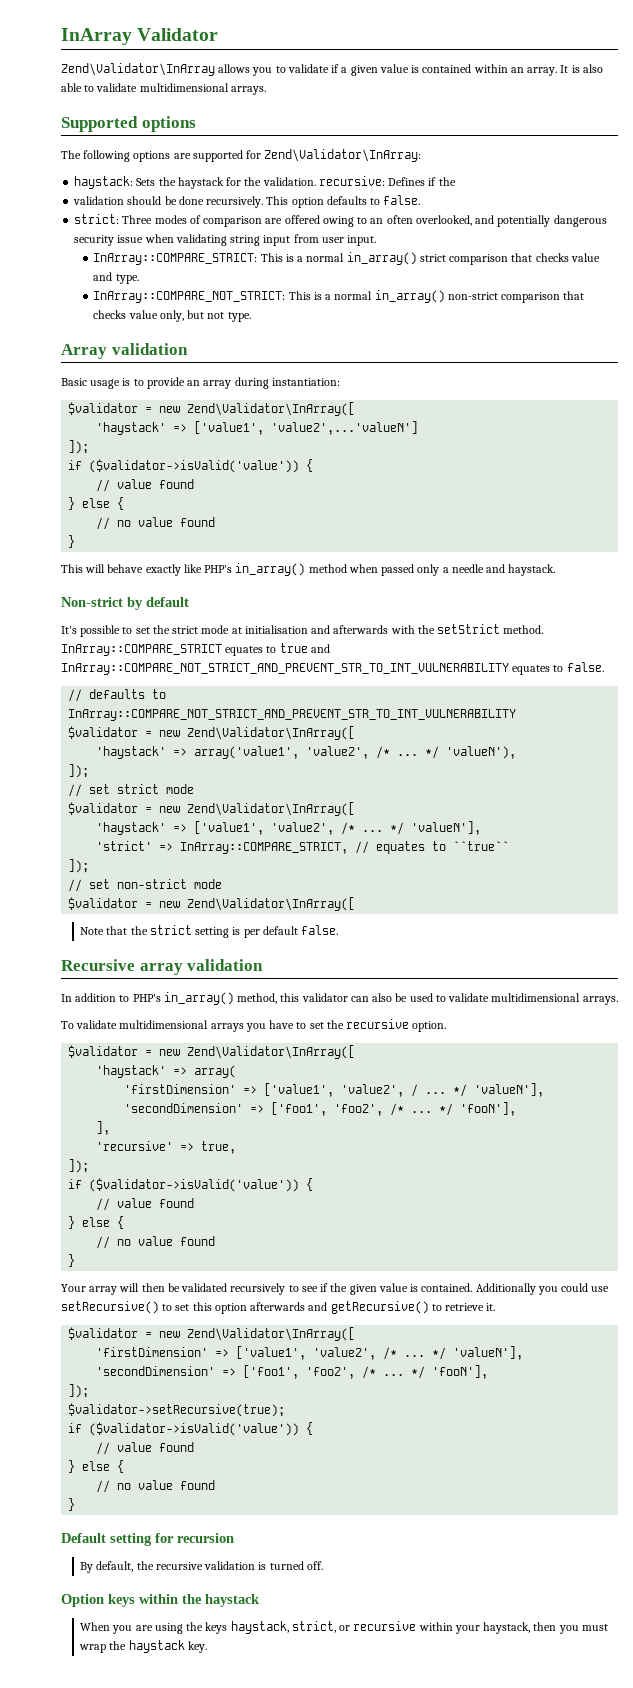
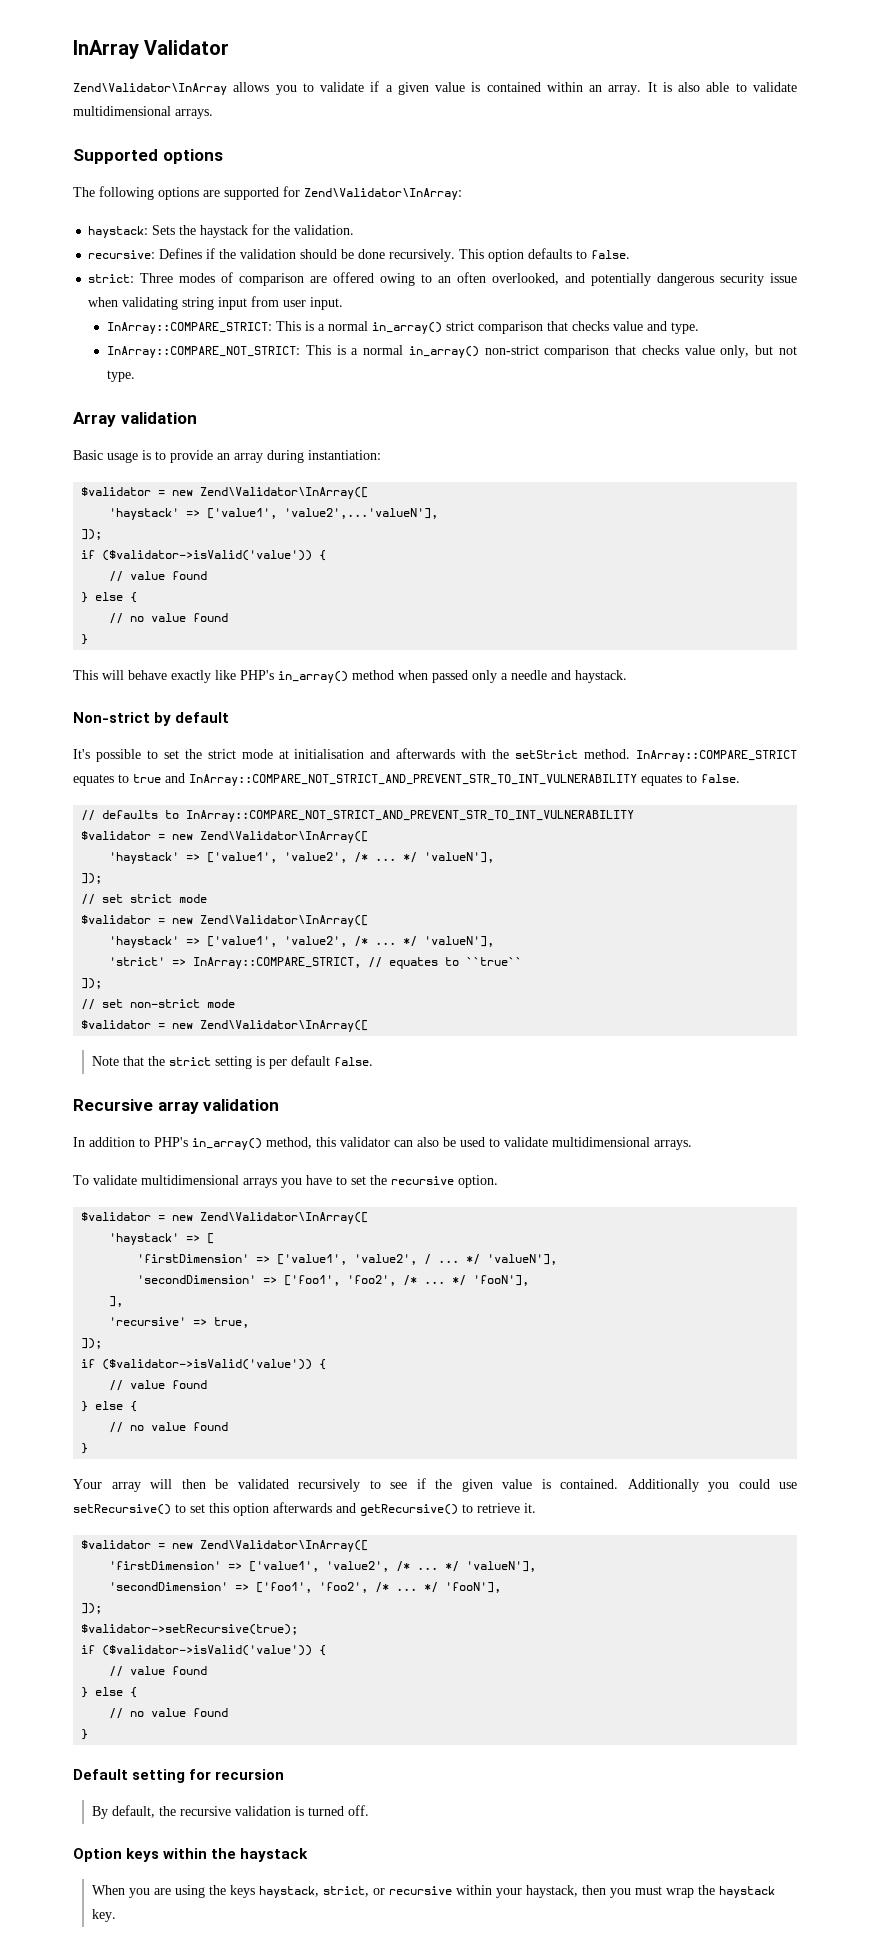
(316, 181) none -> (355, 230) //
(456, 181) // -> (237, 254) none
[271,421,419,435] 'value2',...'valueN'] -> [284,508,439,519] 'value2',...'valueN'],
[194,746,517,759] array('value1', 'value2', /* ... */ 'valueN'), -> [207,852,495,863] ['value1', 'value2', /* ... */ 'valueN'],
[194,1065,237,1078] array( -> [207,1233,215,1244] [

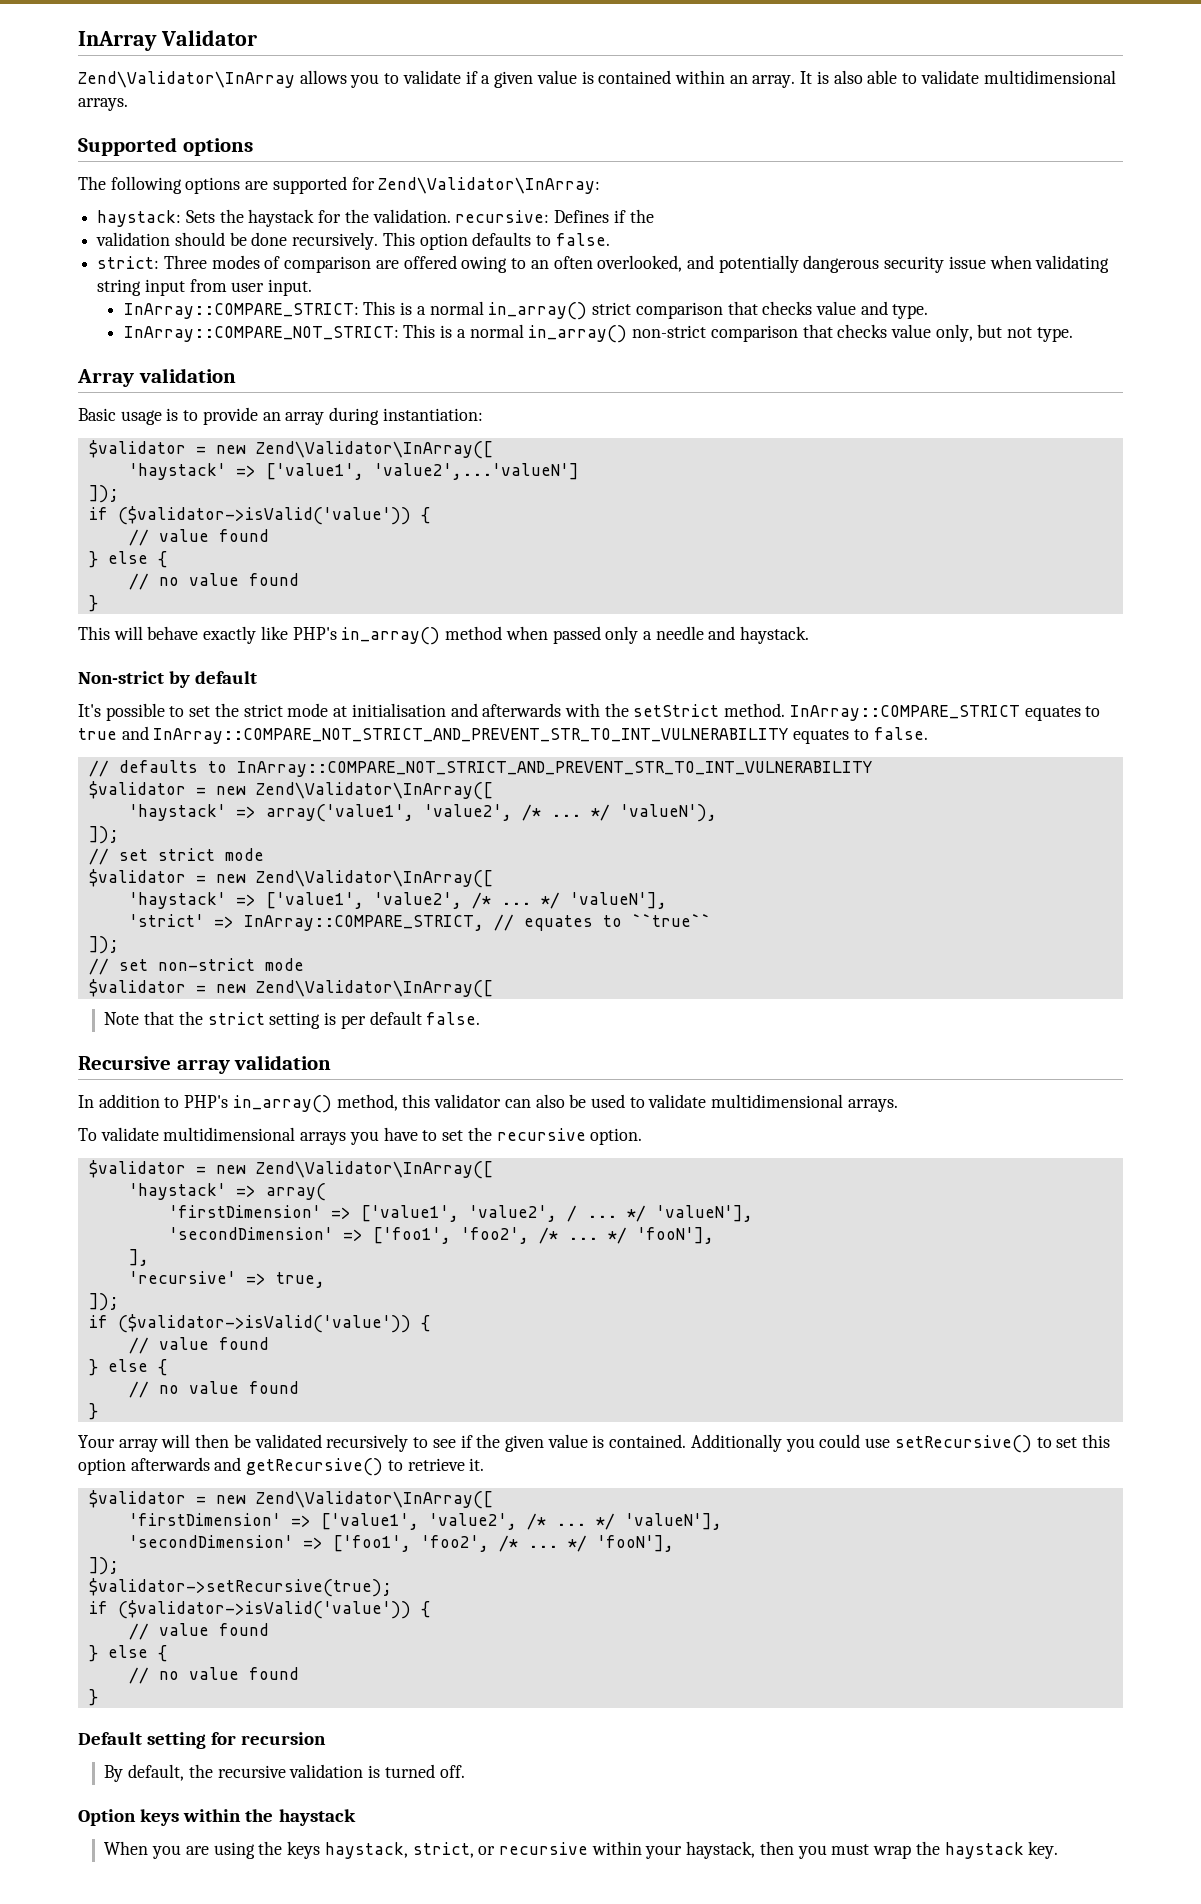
(355, 230) // -> (451, 216) none
(237, 254) none -> (654, 216) //
[284,508,439,519] 'value2',...'valueN'], -> [373,463,579,480] 'value2',...'valueN']
[207,852,495,863] ['value1', 'value2', /* ... */ 'valueN'], -> [265,804,717,822] array('value1', 'value2', /* ... */ 'valueN'),
[207,1233,215,1244] [ -> [265,1183,326,1201] array(

